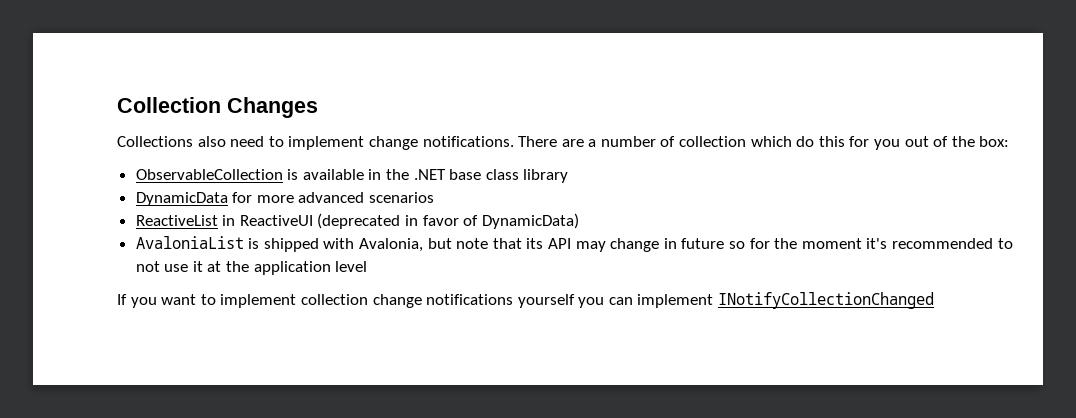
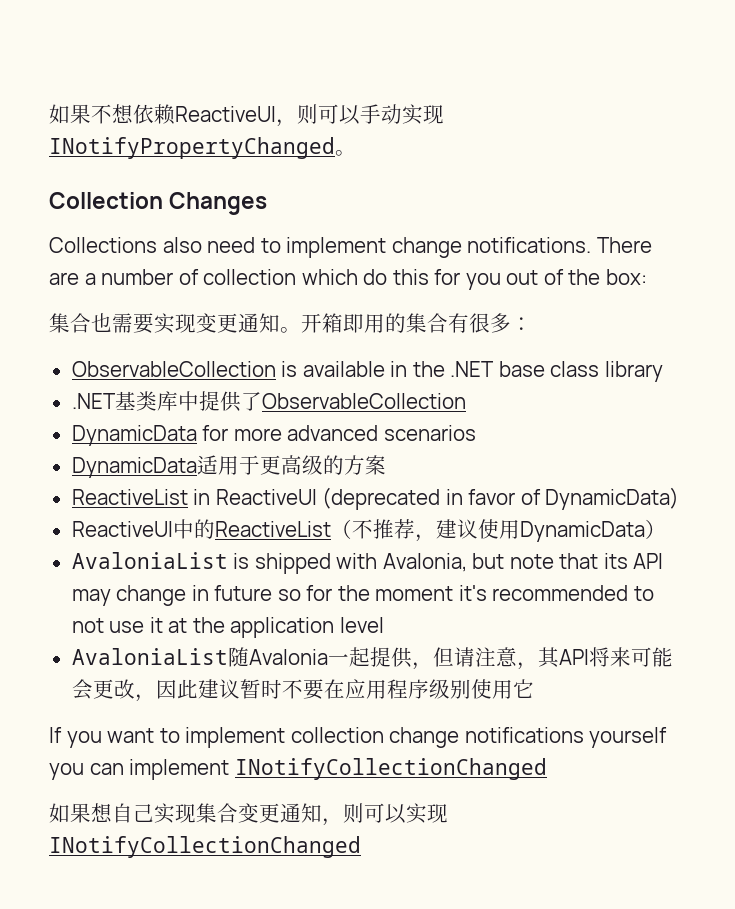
(117, 105) none -> [49,104,444,127] [49,137,356,159] 如果不想依赖ReactiveUI，则可以手动实现INotifyPropertyChanged。 //
(1010, 141) none -> [49,313,532,334] // 集合也需要实现变更通知。开箱即用的集合有很多：
(569, 176) none -> [71,391,466,412] // .NET基类库中提供了ObservableCollection
(435, 197) none -> [71,455,386,478] // DynamicData适用于更高级的方案
(579, 221) none -> [71,519,666,542] // ReactiveUI中的ReactiveList（不推荐，建议使用DynamicData）
(368, 266) none -> [71,647,673,670] [71,679,534,702] // AvaloniaList随Avalonia一起提供，但请注意，其API将来可能会更改，因此建议暂时不要在应用程序级别使用它
(935, 300) none -> [49,803,448,826] [49,836,361,858] // 如果想自己实现集合变更通知，则可以实现INotifyCollectionChanged

